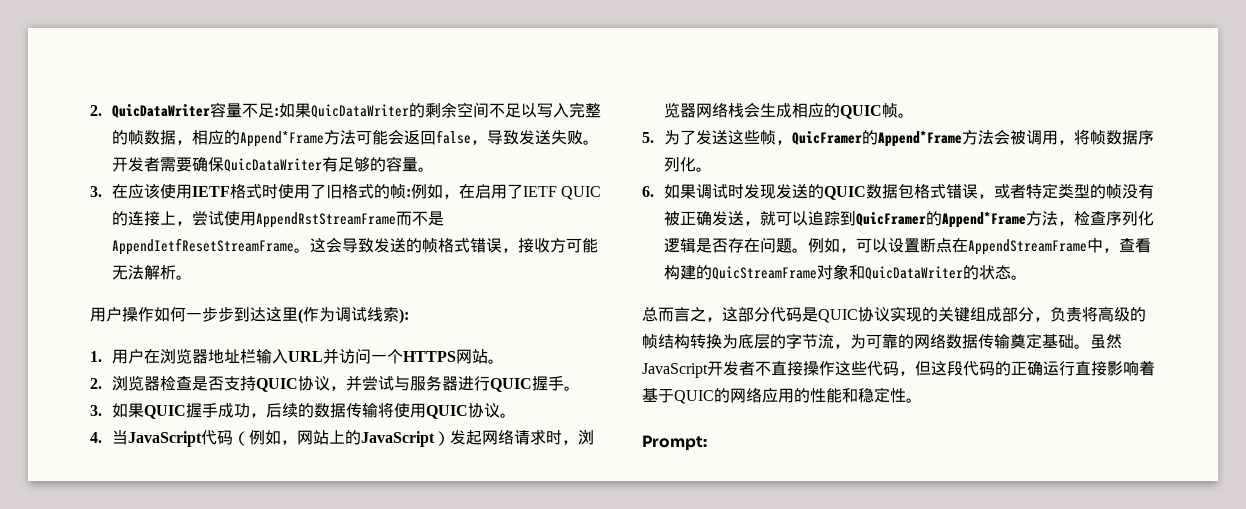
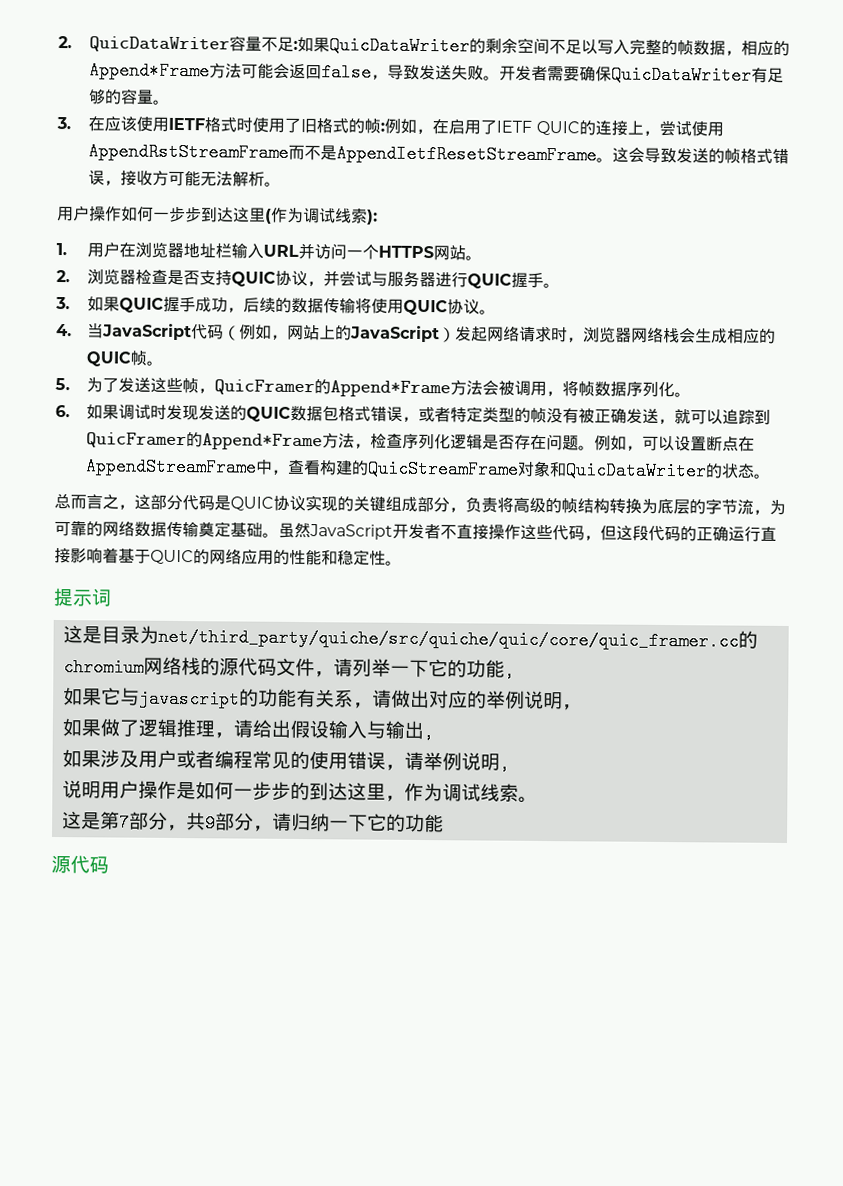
[642,435,707,451] Prompt: -> [53,587,112,607] [62,625,758,651] [62,656,515,680] [62,687,582,711] [61,718,434,742] [61,749,510,773] [61,780,538,803] [61,811,444,833] [51,854,109,874] 提示词 // 这是目录为net/third_party/quiche/src/quiche/quic/core/quic_framer.cc的chromium网络栈的源代码文件，请列举一下它的功能, // 如果它与javascript的功能有关系，请做出对应的举例说明， // 如果做了逻辑推理，请给出假设输入与输出, // 如果涉及用户或者编程常见的使用错误，请举例说明, // 说明用户操作是如何一步步的到达这里，作为调试线索。 // 这是第7部分，共9部分，请归纳一下它的功能 // 源代码

